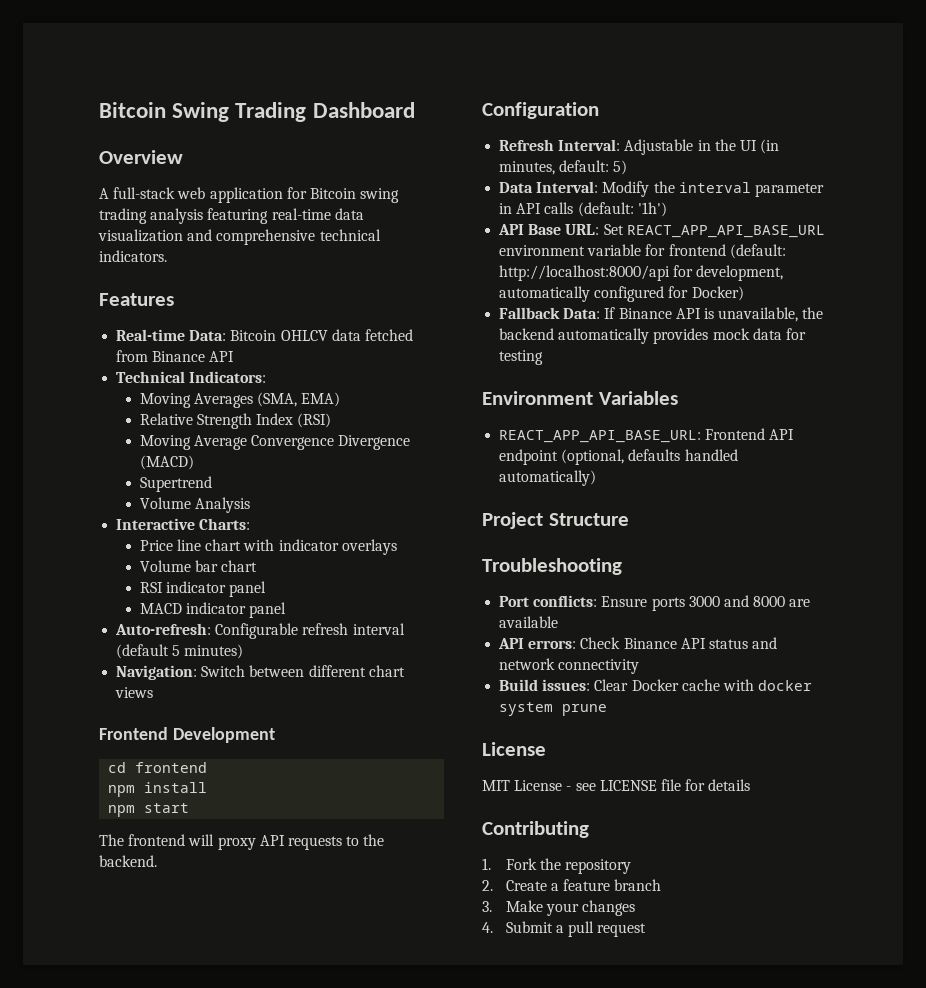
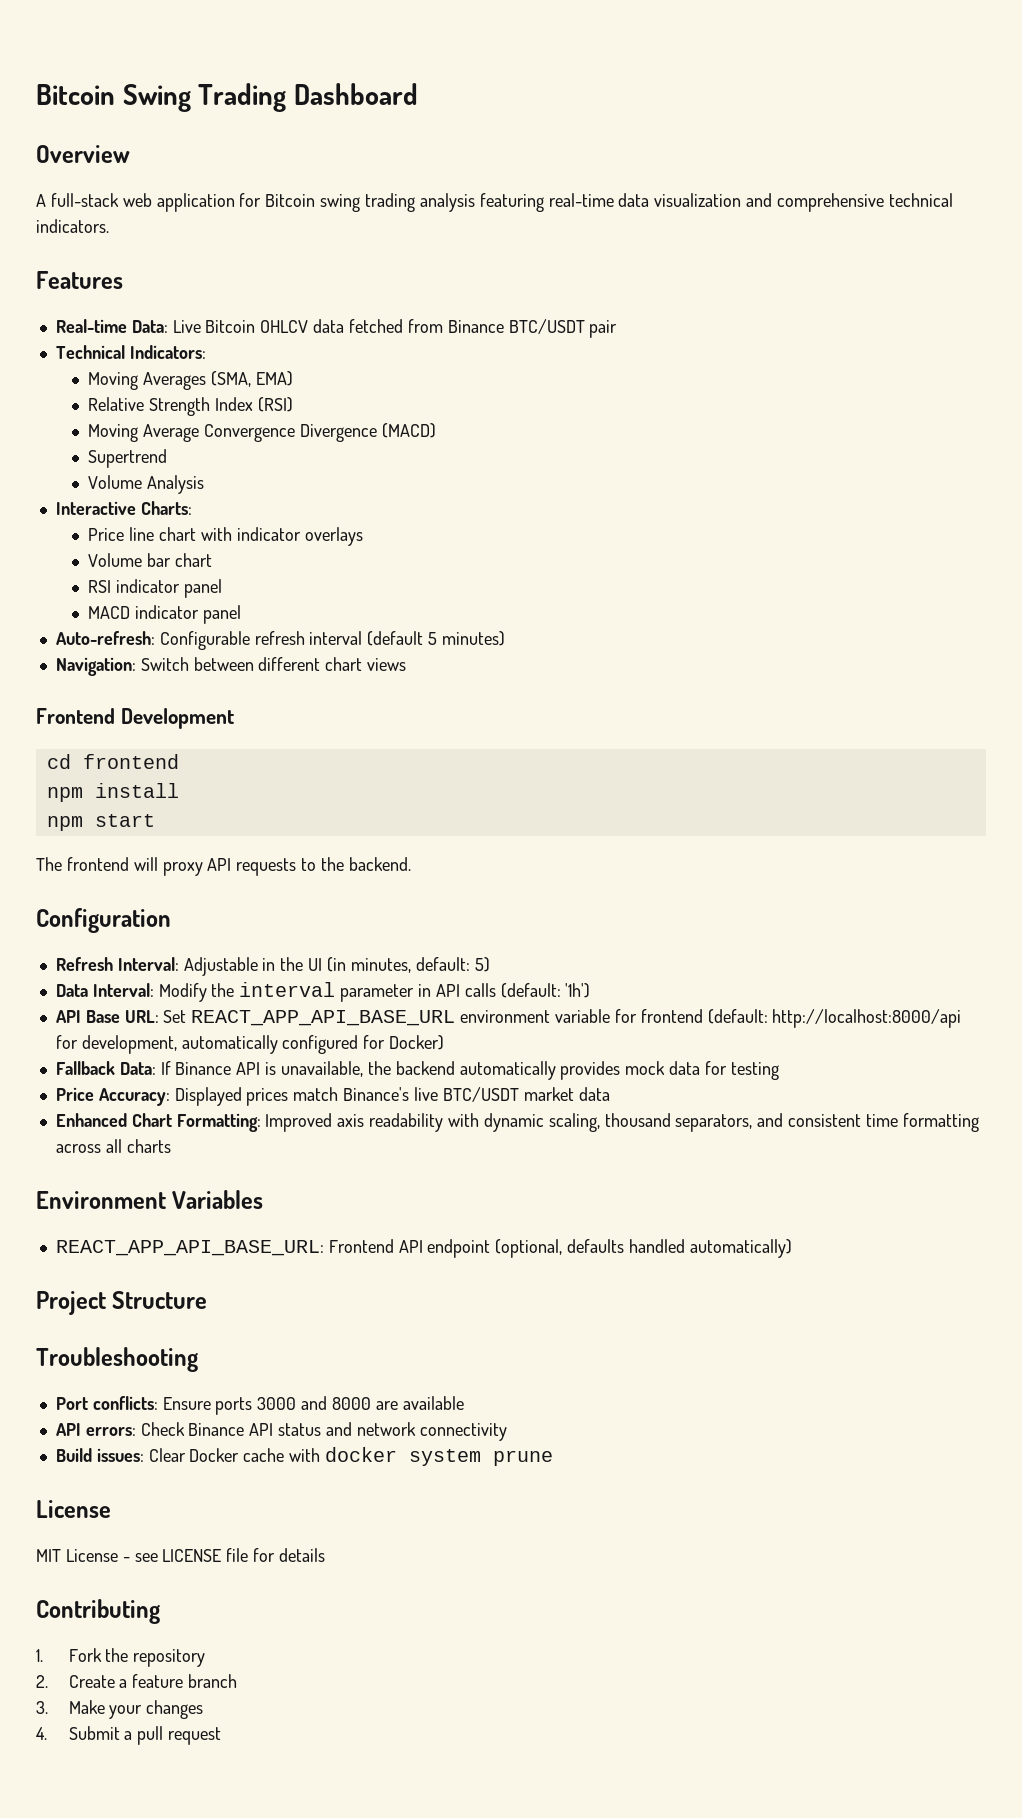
(227, 335) none -> [172,320,201,333] Live
[209,351,235,362] API -> [508,319,618,338] BTC/USDT pair
(544, 357) none -> [55,1087,610,1106] [55,1113,979,1132] [55,1139,171,1153] // Price Accuracy: Displayed prices match Binance's live BTC/USDT market data // Enhanced Chart Formatting: Improved axis readability with dynamic scaling, thousand separators, and consistent time formatting across all charts

